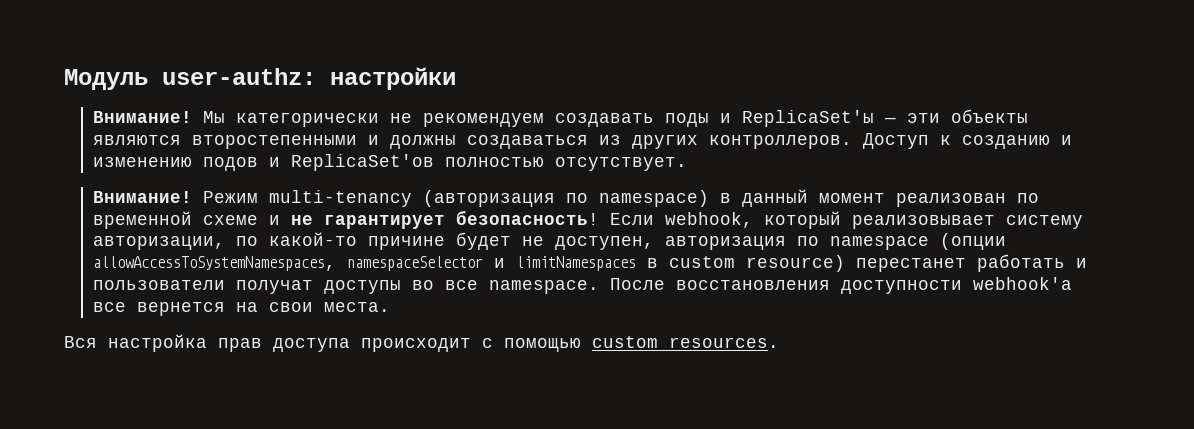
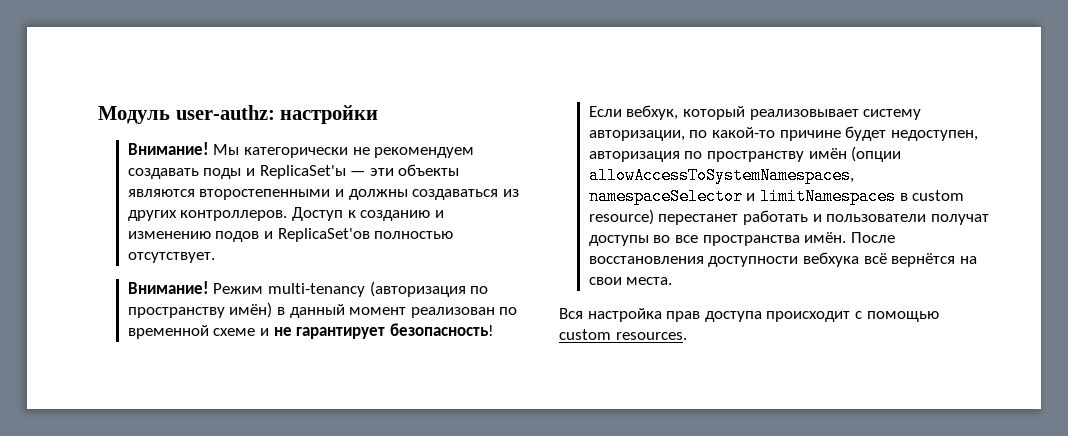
[598,190,709,207] namespace) -> [127,302,273,318] пространству имён)
[664,212,753,228] webhook, -> [626,105,679,120] вебхук,
[521,236,929,250] не доступен, авторизация по namespace -> [890,130,978,141] [588,148,847,162] недоступен, авторизация по пространству имён
[488,280,599,294] namespace. -> [702,232,847,246] пространства имён.
[972,277,1072,290] [92,302,225,316] webhook'а все вернется -> [803,252,956,267] вебхука всё вернётся

